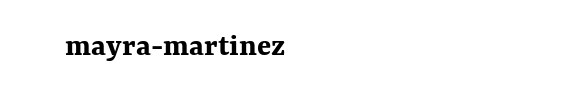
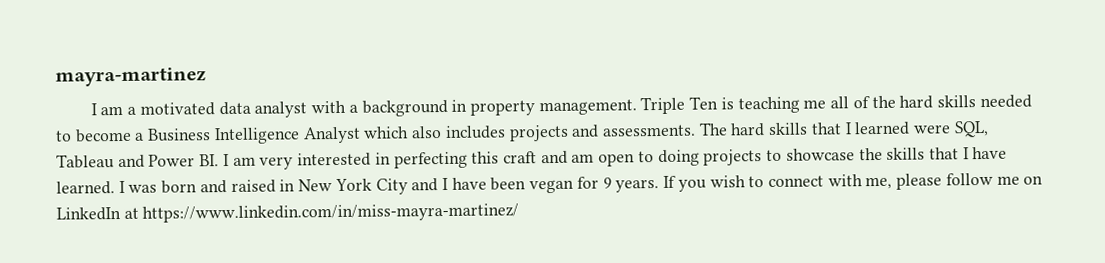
(285, 48) none -> [90,94,1032,118] [55,120,989,145] [56,146,1008,170] [56,172,1044,195] [56,203,520,223] // I am a motivated data analyst with a background in property management. Triple Ten is teaching me all of the hard skills needed to become a Business Intelligence Analyst which also includes projects and assessments. The hard skills that I learned were SQL, Tableau and Power BI. I am very interested in perfecting this craft and am open to doing projects to showcase the skills that I have learned. I was born and raised in New York City and I have been vegan for 9 years. If you wish to connect with me, please follow me on LinkedIn at https://www.linkedin.com/in/miss-mayra-martinez/

